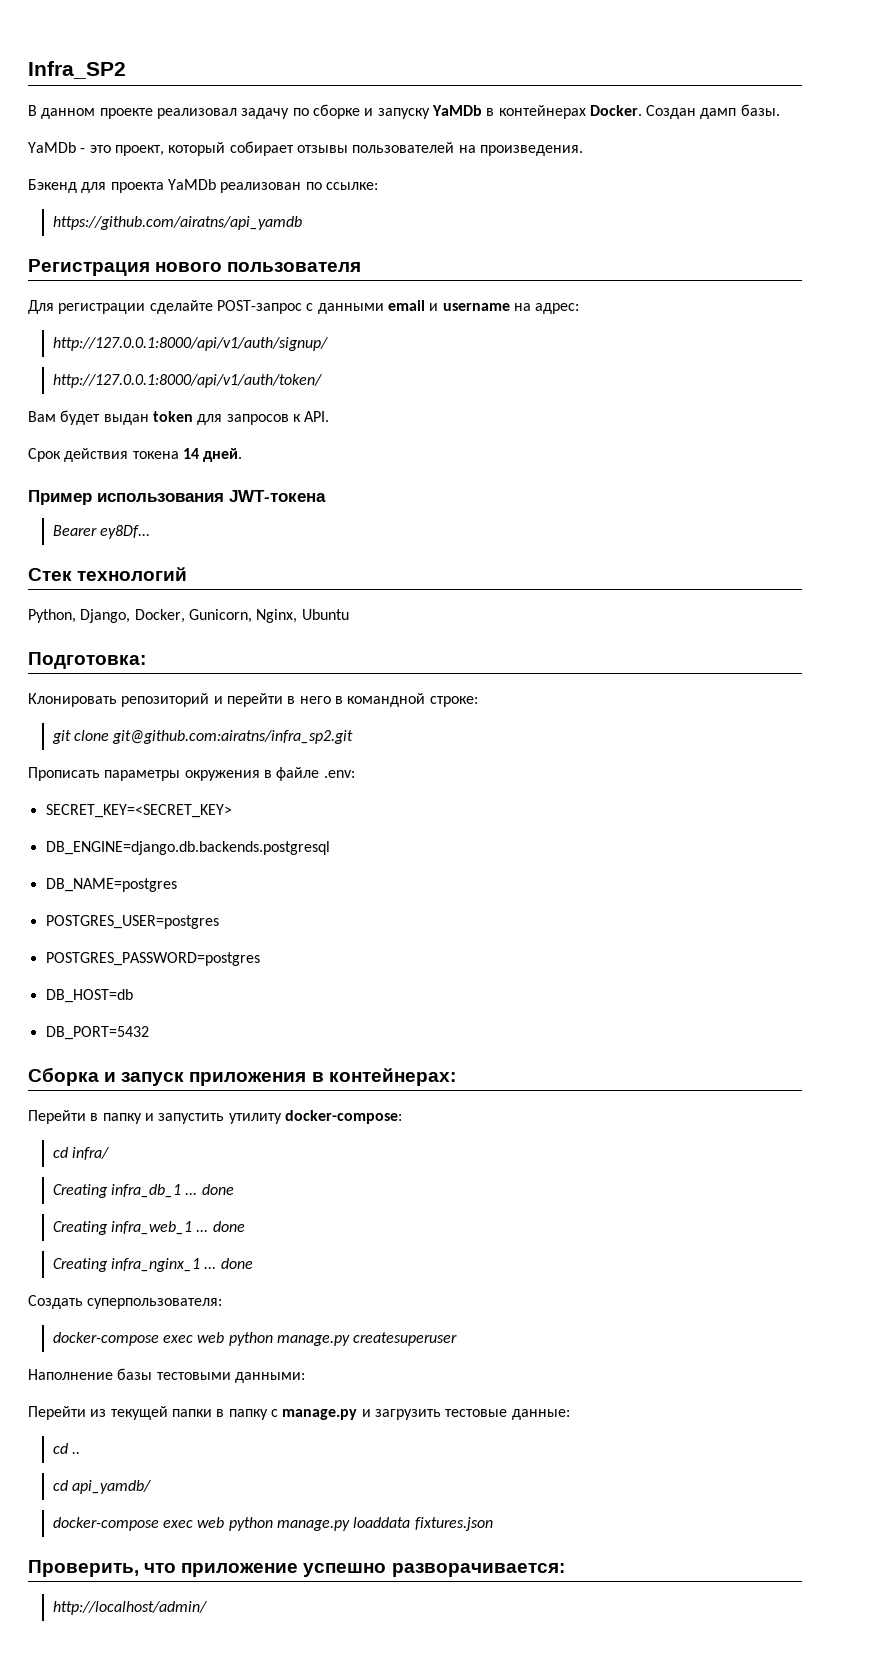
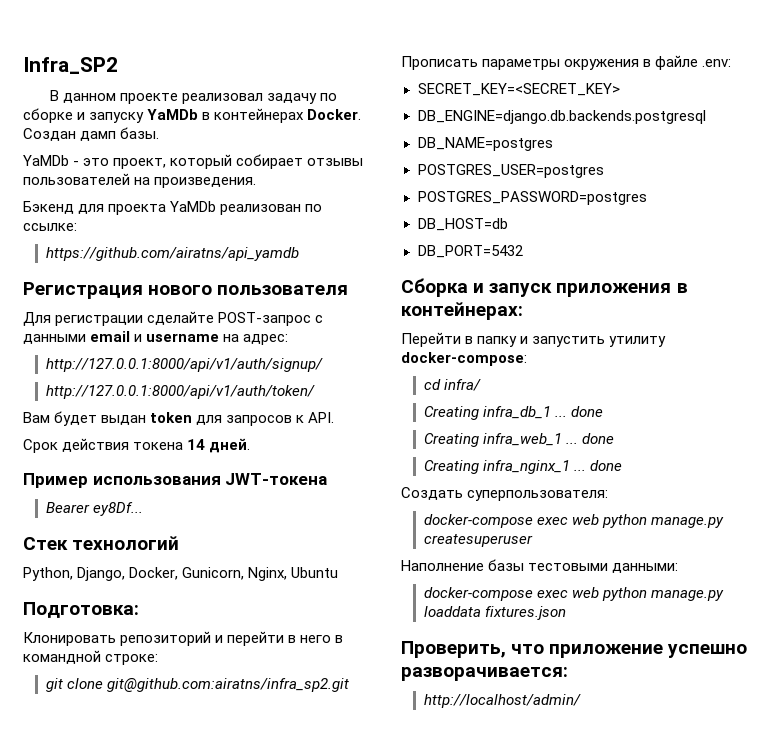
[28,1406,570,1420] [52,1443,81,1454] [52,1480,152,1494] // Перейти из текущей папки в папку с manage.py и загрузить тестовые данные: // cd .. // cd api_yamdb/ -> (679, 568) none

